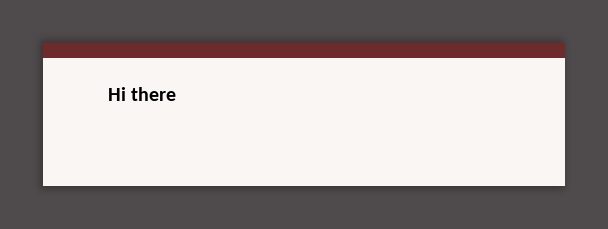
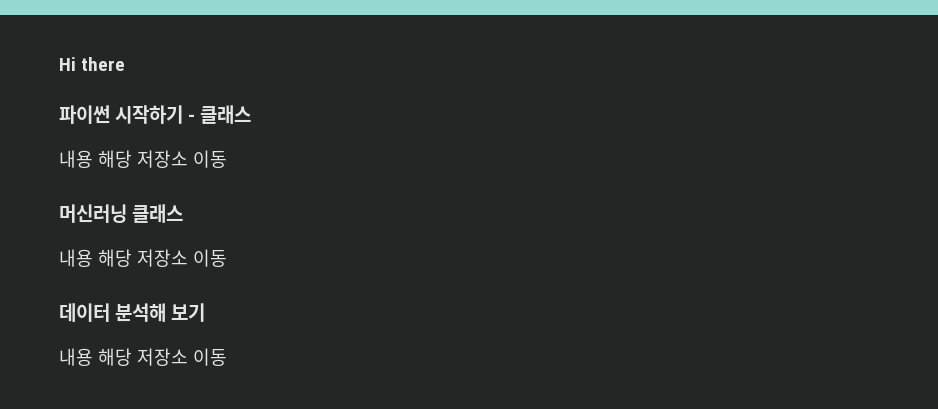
(177, 94) none -> [59,105,252,124] [59,150,227,168] [59,204,184,223] [59,249,227,267] [59,303,206,322] [59,348,227,366] // 파이썬 시작하기 - 클래스 // 내용 해당 저장소 이동 // 머신러닝 클래스 // 내용 해당 저장소 이동 // 데이터 분석해 보기 // 내용 해당 저장소 이동

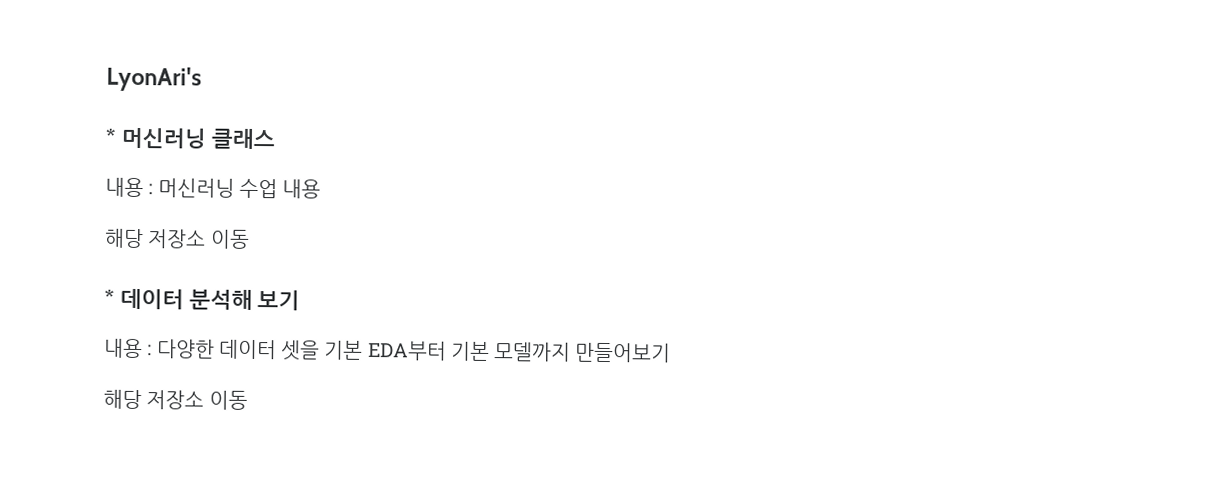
[59,57,126,71] [59,105,252,124] [59,150,227,168] [59,204,184,223] [59,249,227,267] [59,303,206,322] [59,348,93,366] Hi there // 파이썬 시작하기 - 클래스 // 내용 해당 저장소 이동 // 머신러닝 클래스 // 내용 해당 저장소 이동 // 데이터 분석해 보기 // 내용 -> [106,66,202,92] [105,127,275,150] [105,177,322,199] [104,228,250,249] [104,288,301,311] [104,338,672,363] LyonAri's // * 머신러닝 클래스 // 내용 : 머신러닝 수업 내용 // 해당 저장소 이동 // * 데이터 분석해 보기 // 내용 : 다양한 데이터 셋을 기본 EDA부터 기본 모델까지 만들어보기 //

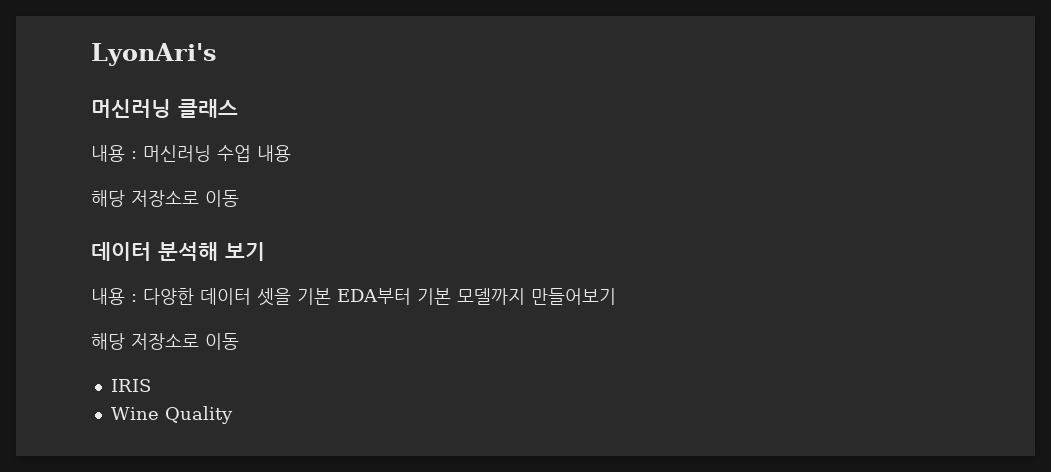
[105,128,116,145] * -> (217, 54) none
[147,229,250,249] [104,289,115,306] 저장소 이동 // * -> [131,190,239,207] 저장소로 이동 //
[146,390,248,410] 저장소 이동 -> [131,333,239,350] [110,379,151,392] [110,406,233,424] 저장소로 이동 // IRIS // Wine Quality

